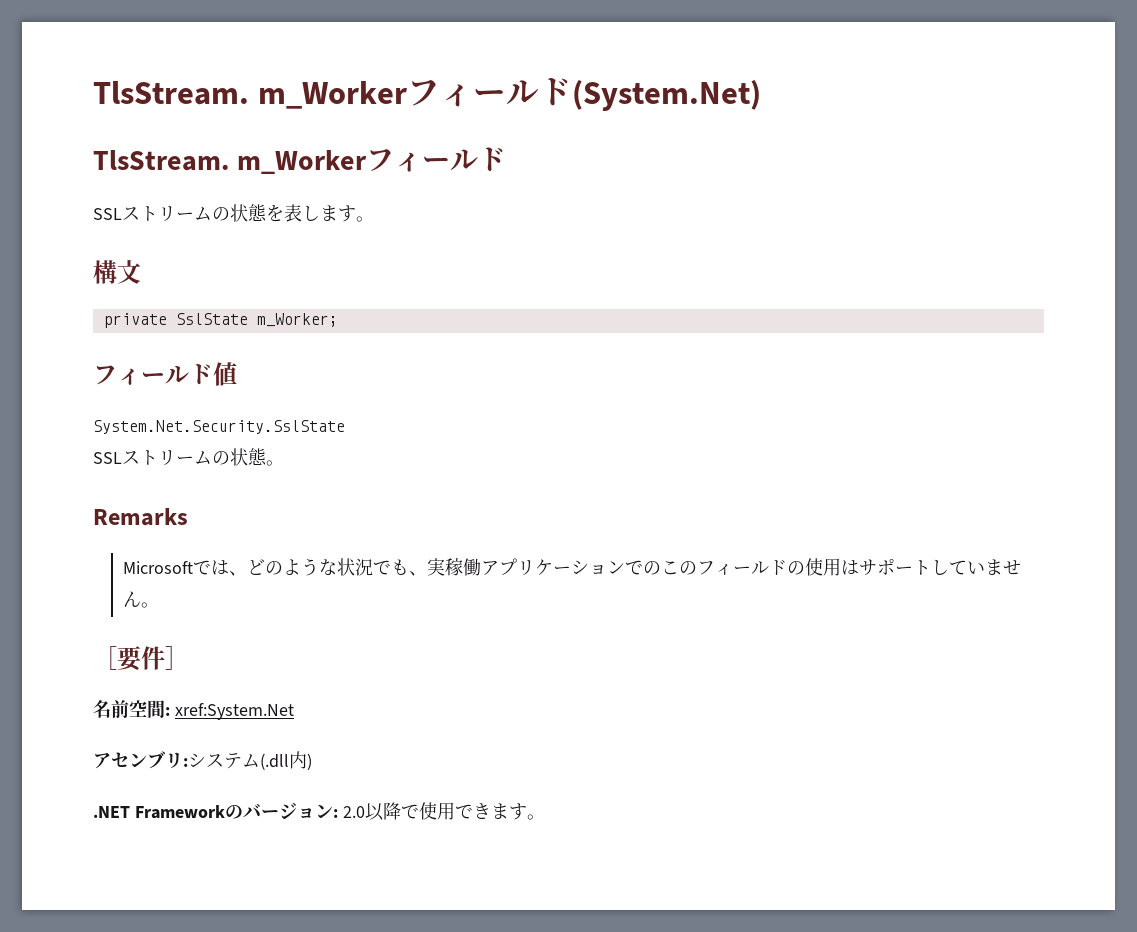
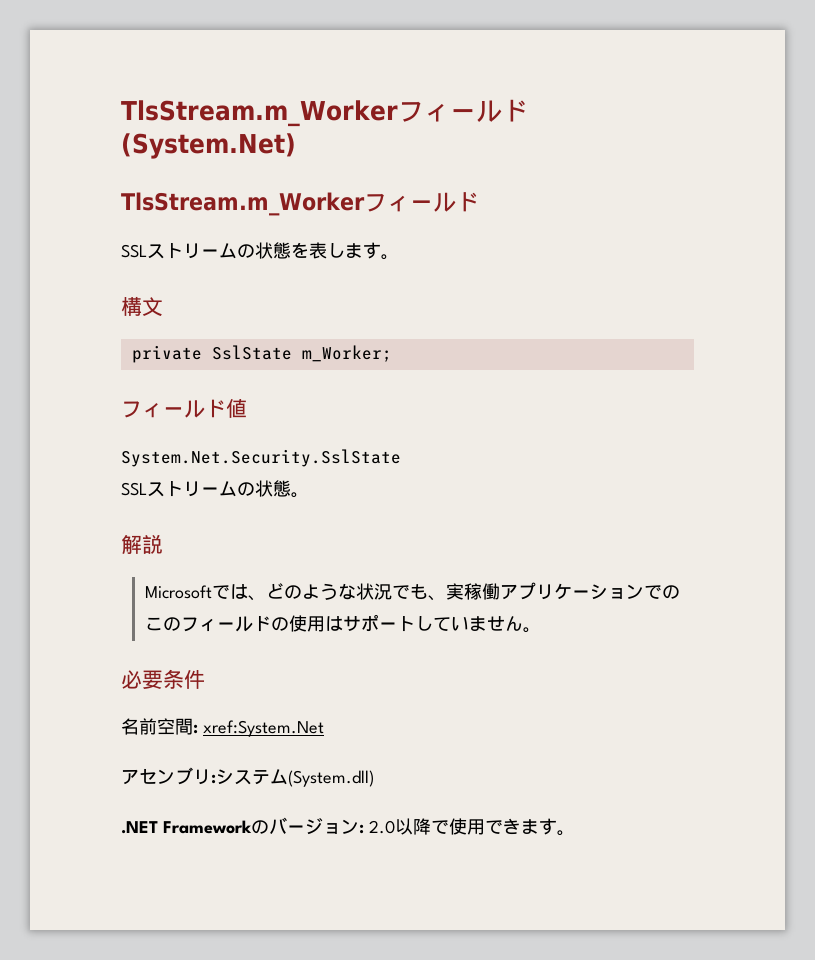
[93,81,407,109] TlsStream. m_Worker -> [121,100,398,127] TlsStream.m_Worker
[93,150,367,174] TlsStream. m_Worker -> [121,192,365,216] TlsStream.m_Worker
[93,508,188,526] Remarks -> [121,534,163,554] 解説
[93,646,142,671] ［要 -> [121,669,184,689] 必要条
[165,646,189,670] ］ -> (205, 679) none
[260,751,312,770] (.dll内) -> [288,770,374,787] (System.dll)

